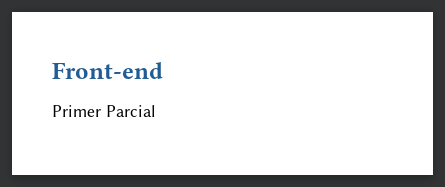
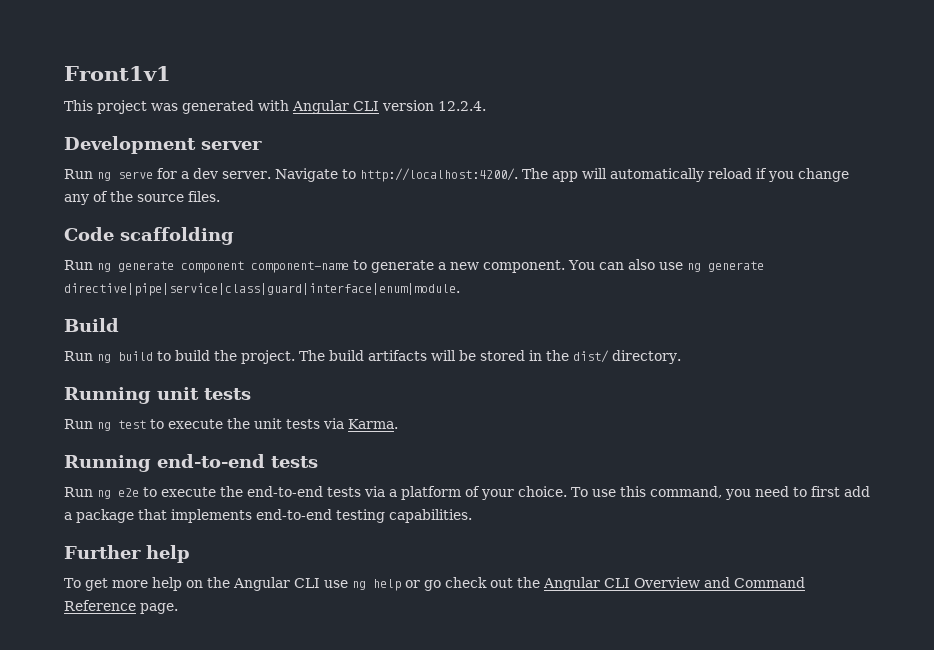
[52,62,163,79] [52,105,155,117] Front-end // Primer Parcial -> [64,66,171,81] [64,100,486,114] [64,136,262,154] [64,168,849,182] [64,191,220,205] [64,227,234,245] [64,259,764,273] [64,283,460,296] [64,318,119,332] [64,350,681,364] [64,387,251,404] [64,418,398,431] [64,454,318,472] [64,486,870,500] [64,509,472,523] [64,545,190,563] [64,577,805,591] [64,600,178,614] Front1v1 // This project was generated with Angular CLI version 12.2.4. // Development server // Run ng serve for a dev server. Navigate to http://localhost:4200/. The app will automatically reload if you change any of the source files. // Code scaffolding // Run ng generate component component-name to generate a new component. You can also use ng generate directive|pipe|service|class|guard|interface|enum|module. // Build // Run ng build to build the project. The build artifacts will be stored in the dist/ directory. // Running unit tests // Run ng test to execute the unit tests via Karma. // Running end-to-end tests // Run ng e2e to execute the end-to-end tests via a platform of your choice. To use this command, you need to first add a package that implements end-to-end testing capabilities. // Further help // To get more help on the Angular CLI use ng help or go check out the Angular CLI Overview and Command Reference page.

